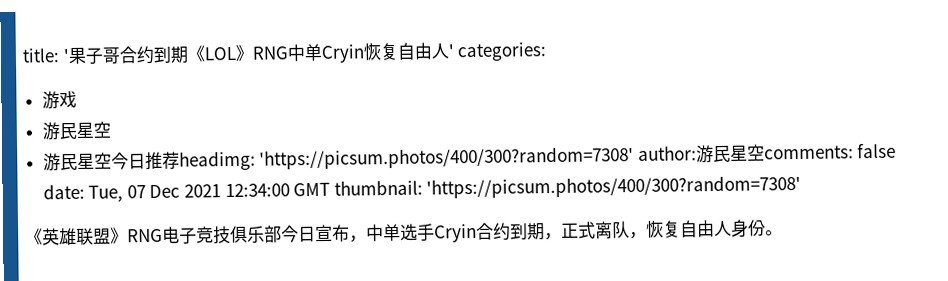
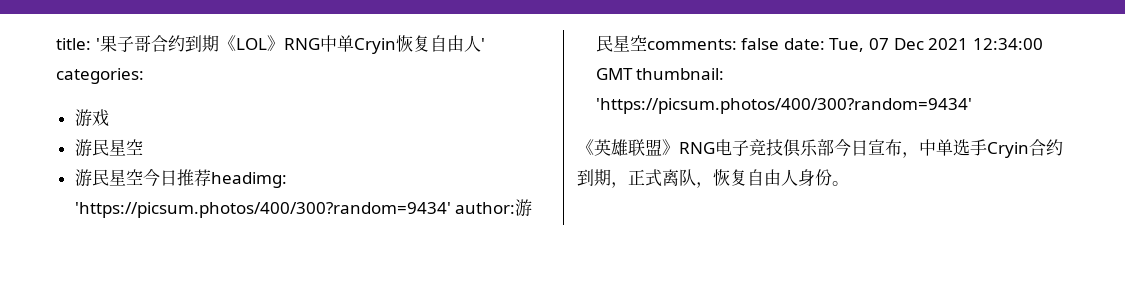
[259,146,635,170] 'https://picsum.photos/400/300?random=7308' -> [74,202,451,218] 'https://picsum.photos/400/300?random=9434'
[426,174,802,199] 'https://picsum.photos/400/300?random=7308' -> [595,98,972,114] 'https://picsum.photos/400/300?random=9434'

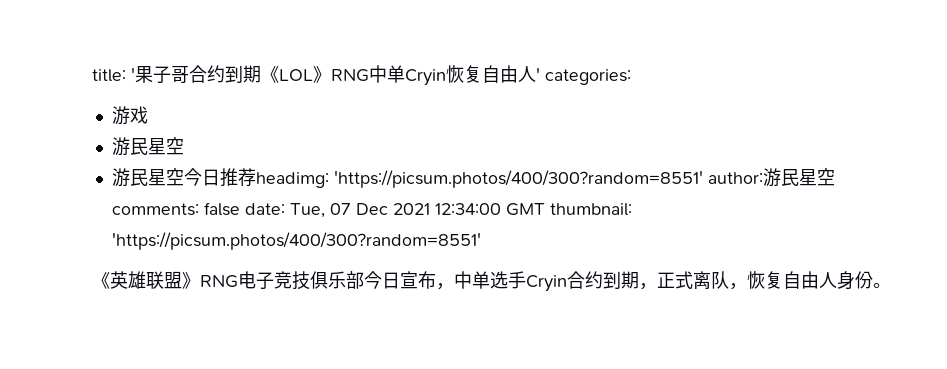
[74,202,451,218] 'https://picsum.photos/400/300?random=9434' -> [333,170,703,188] 'https://picsum.photos/400/300?random=8551'
[595,98,972,114] 'https://picsum.photos/400/300?random=9434' -> [111,232,481,250] 'https://picsum.photos/400/300?random=8551'

